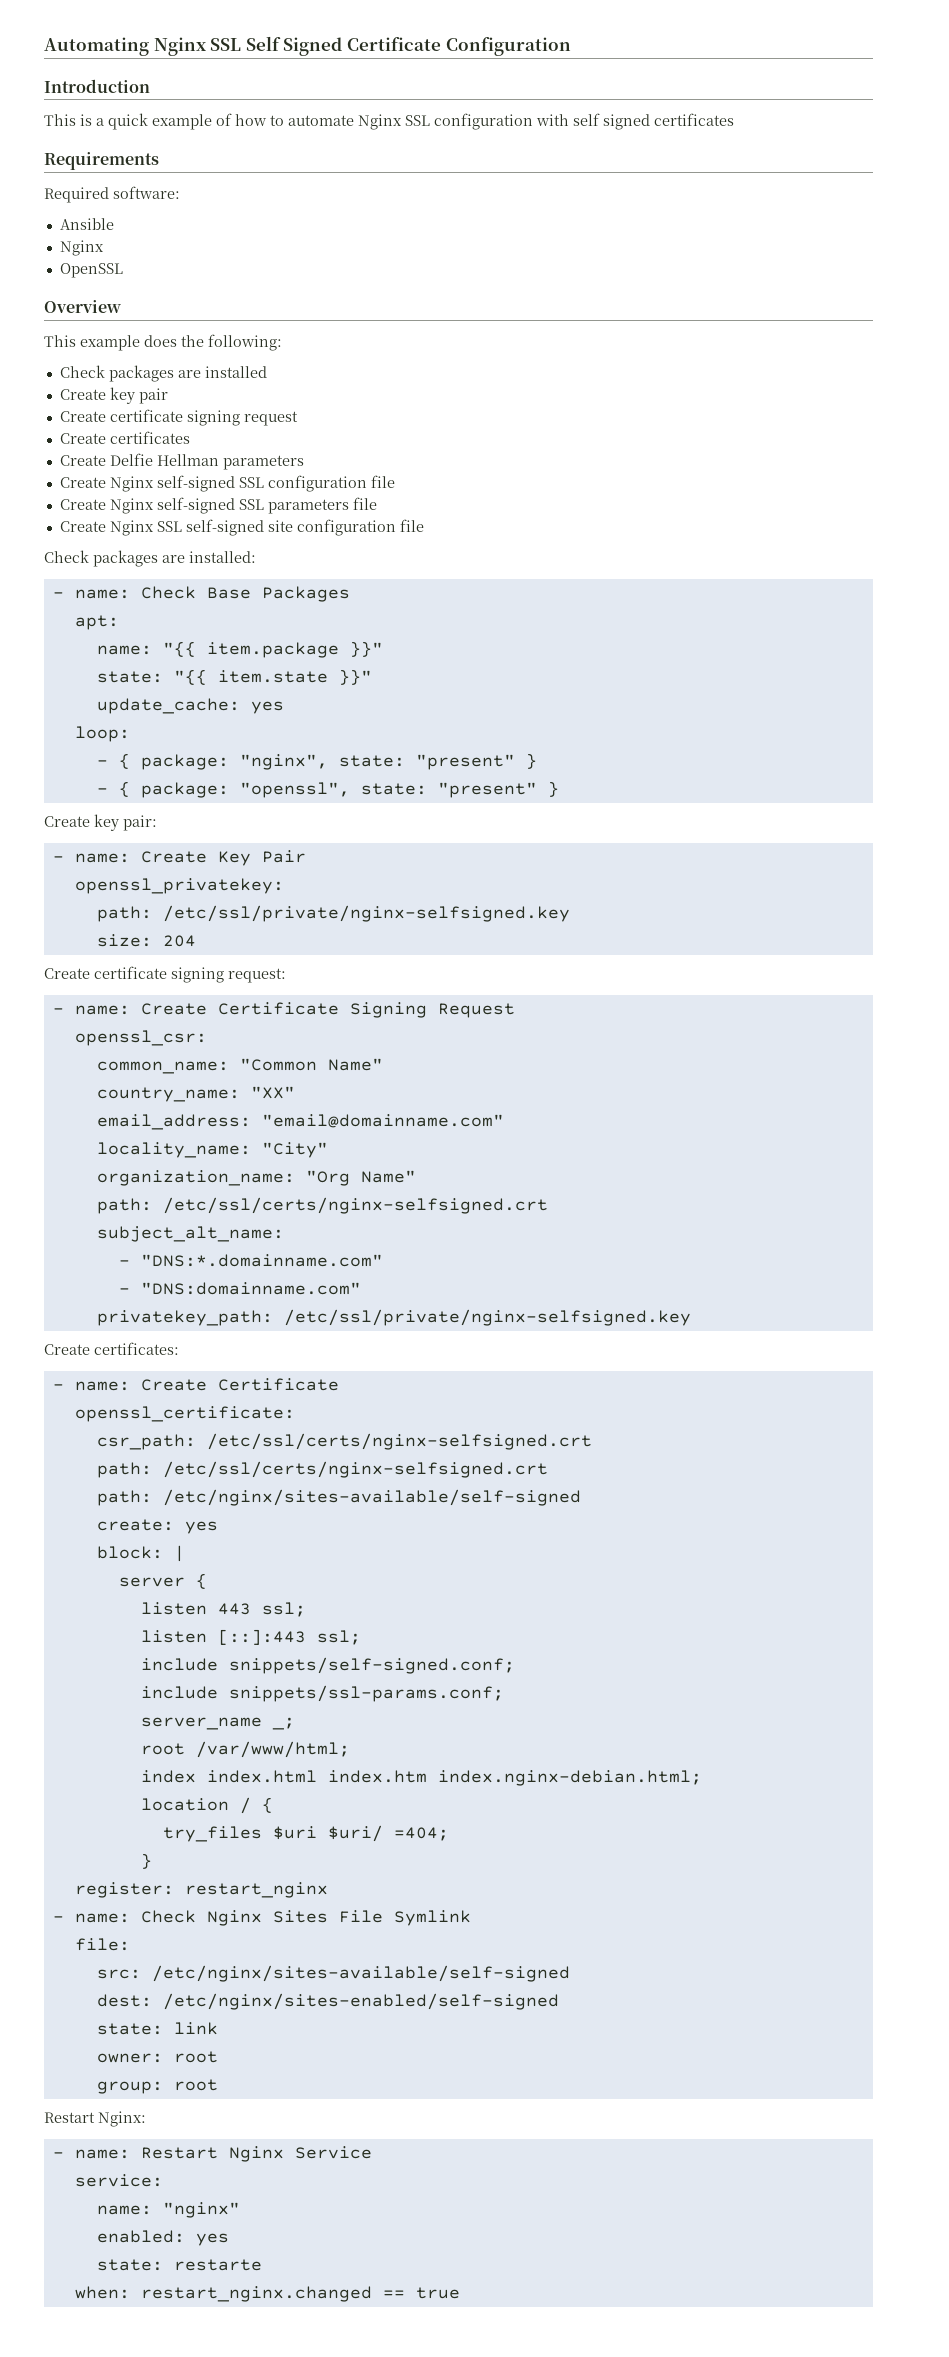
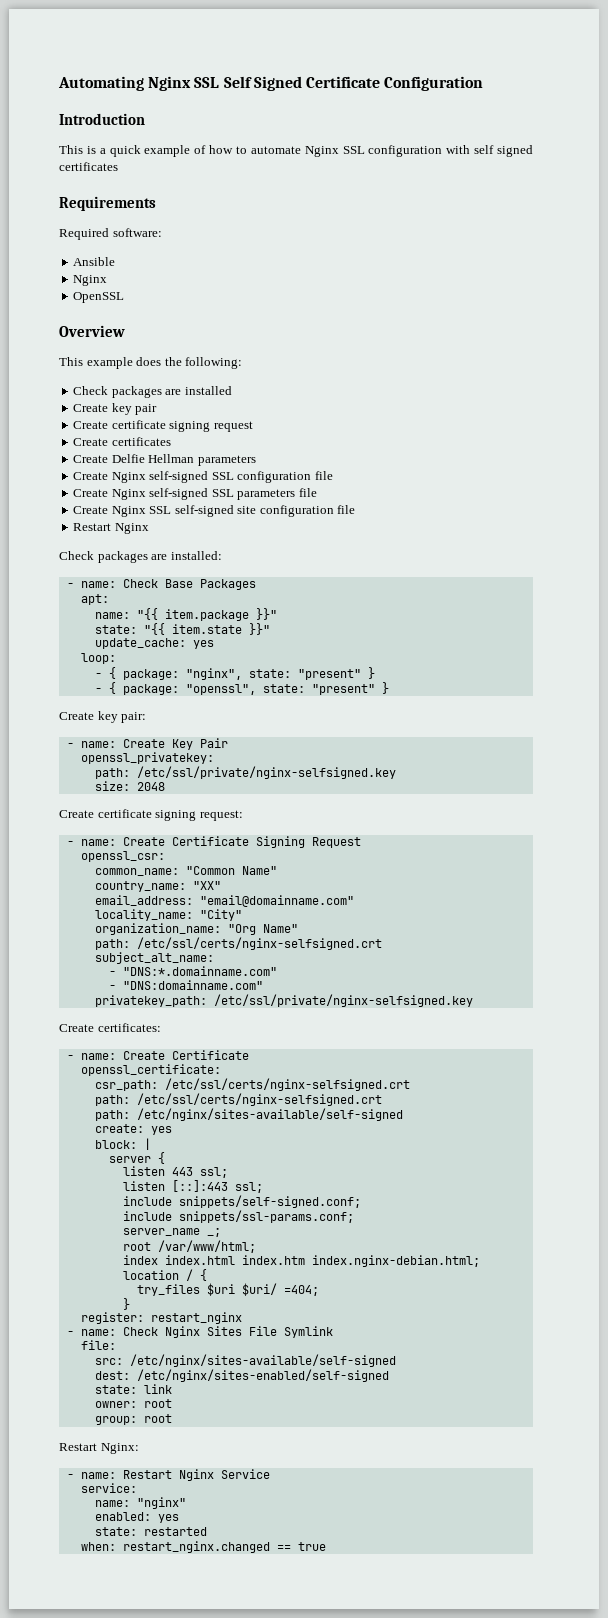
(424, 525) none -> [73,523,149,534] // Restart Nginx
[162,935,196,947] 204 -> [136,782,165,791] 2048
[173,2259,262,2271] restarte -> [143,1527,207,1536] restarted

